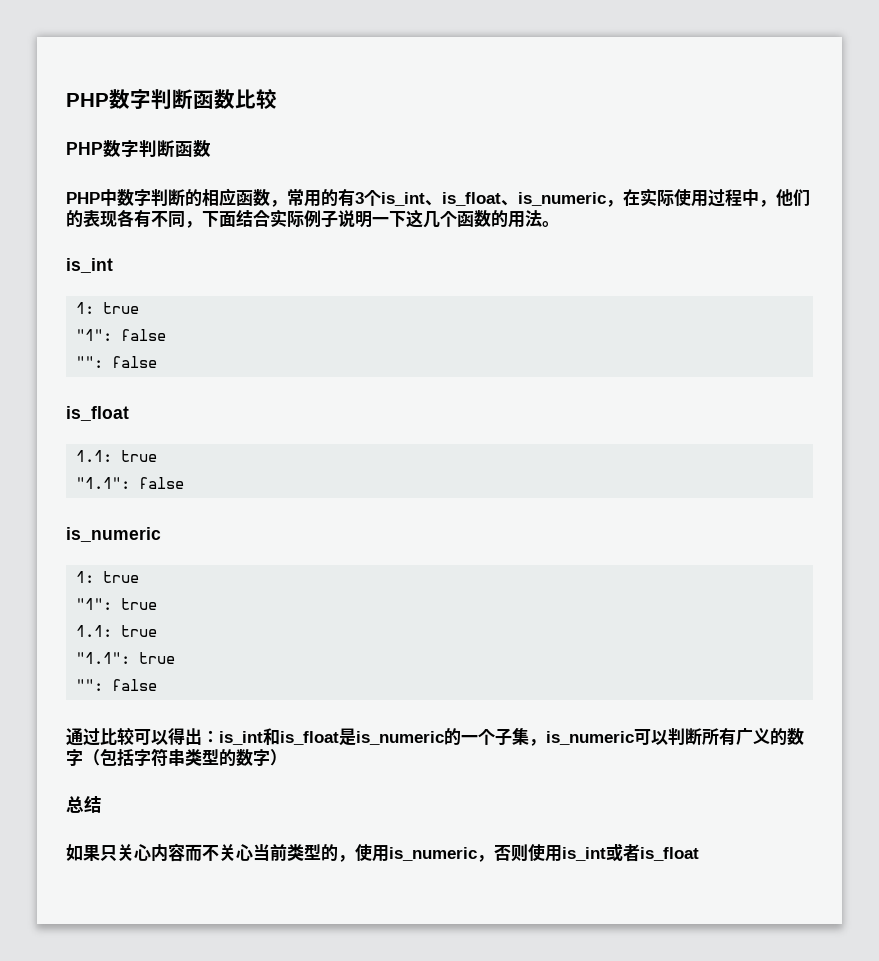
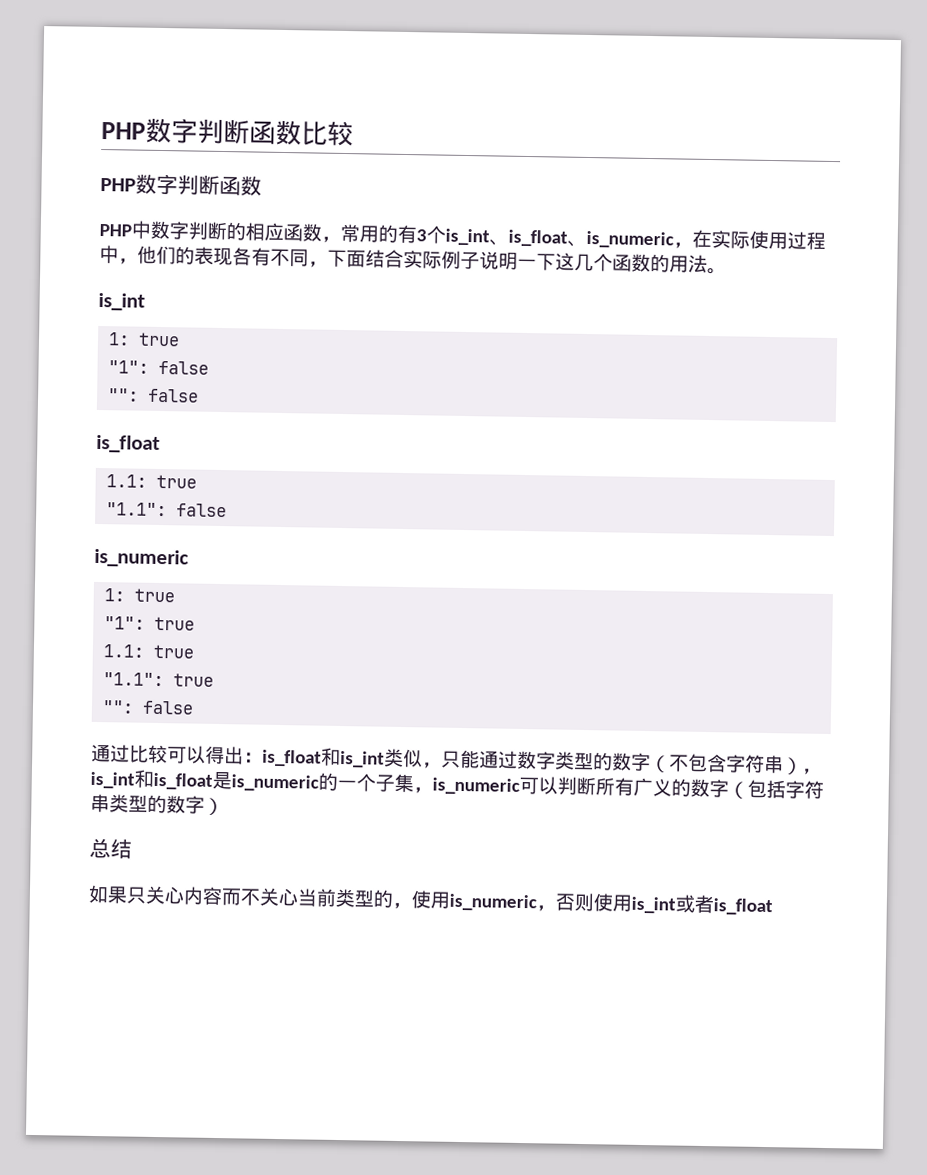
(219, 736) none -> [262,747,822,775] is_float和is_int类似，只能通过数字类型的数字（不包含字符串），

